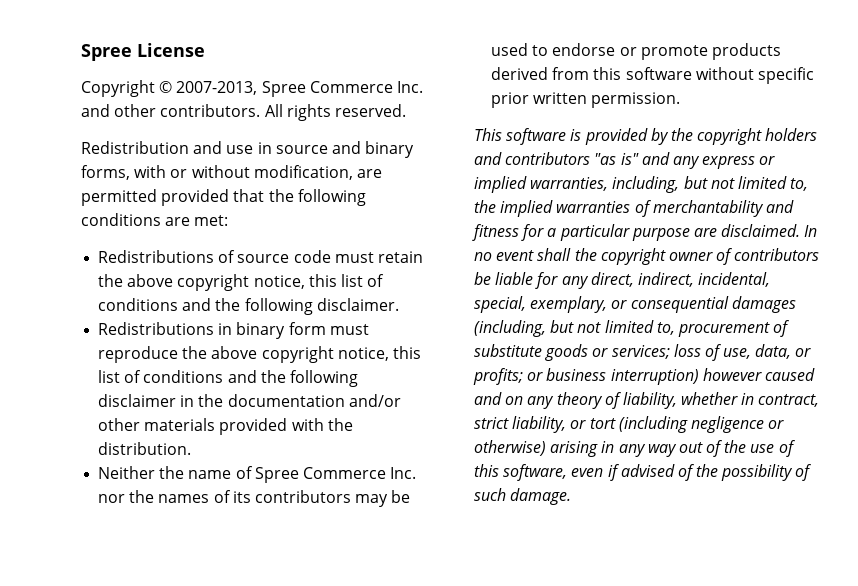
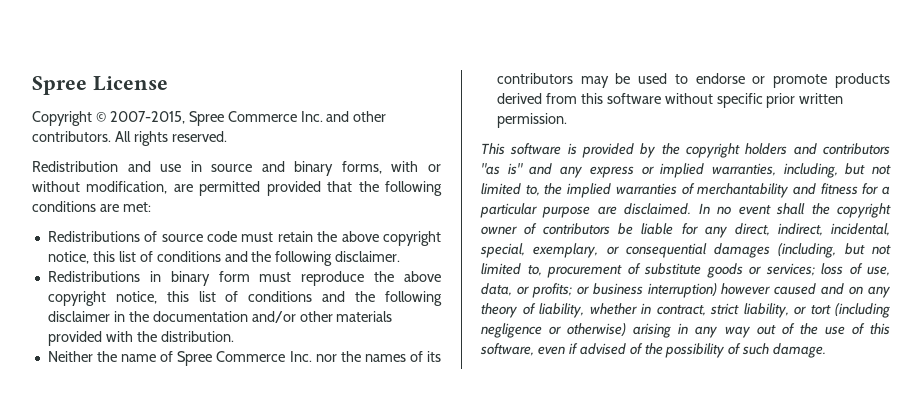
[176,81,258,95] 2007-2013, -> [109,111,185,124] 2007-2015,

